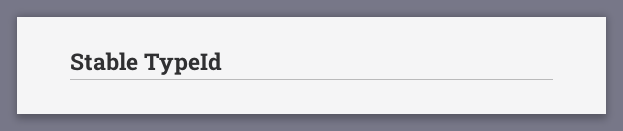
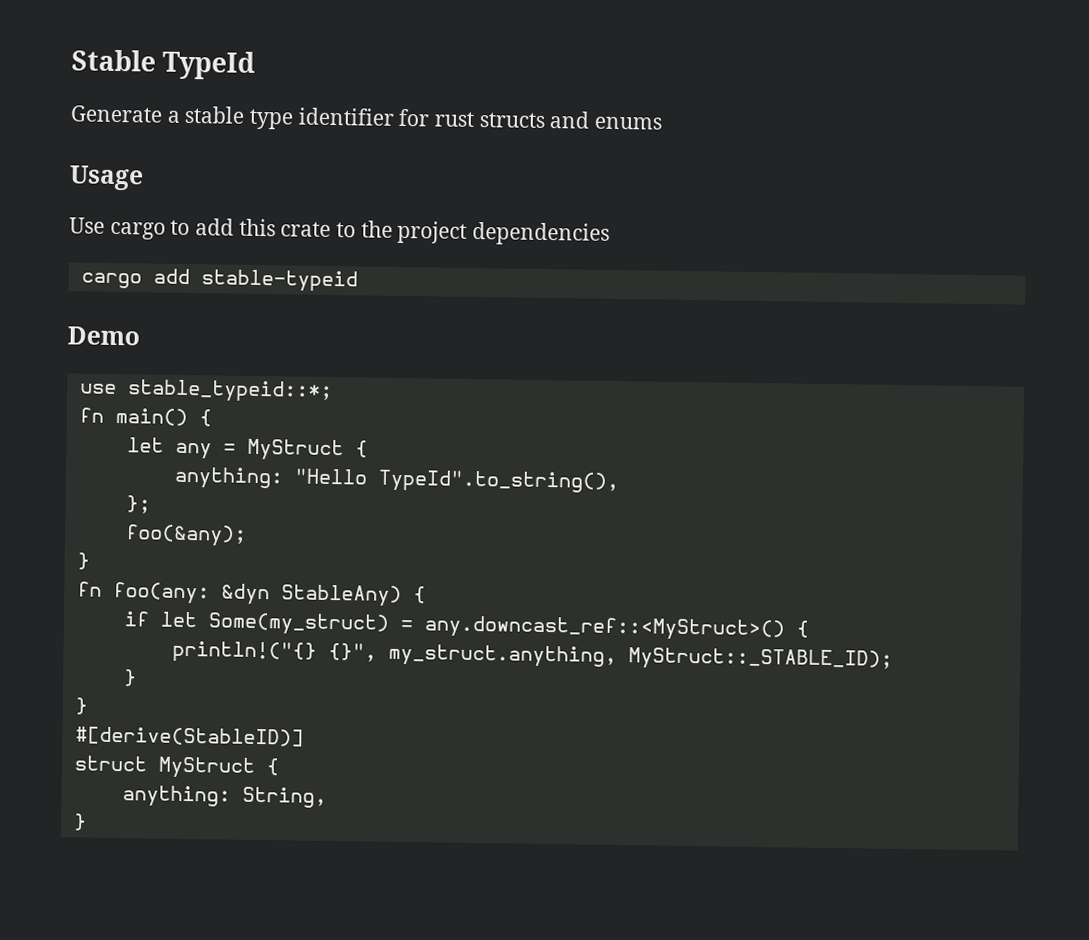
(223, 63) none -> [70,105,663,130] [69,165,144,191] [69,217,611,246] [80,268,358,293] [67,326,140,346] [79,379,333,404] [78,407,212,427] [126,437,368,462] [173,466,619,495] [125,495,151,514] [124,524,247,547] [76,552,90,570] [76,581,426,608] [123,611,809,642] [171,640,893,672] [122,669,137,687] [74,697,88,715] [74,726,304,747] [73,755,279,779] [121,785,327,808] [72,813,87,831] // Generate a stable type identifier for rust structs and enums // Usage // Use cargo to add this crate to the project dependencies // cargo add stable-typeid // Demo // use stable_typeid::*; // fn main() { // let any = MyStruct { // anything: "Hello TypeId".to_string(), // }; // foo(&any); // } // fn foo(any: &dyn StableAny) { // if let Some(my_struct) = any.downcast_ref::<MyStruct>() { // println!("{} {}", my_struct.anything, MyStruct::_STABLE_ID); // } // } // #[derive(StableID)] // struct MyStruct { // anything: String, // }

